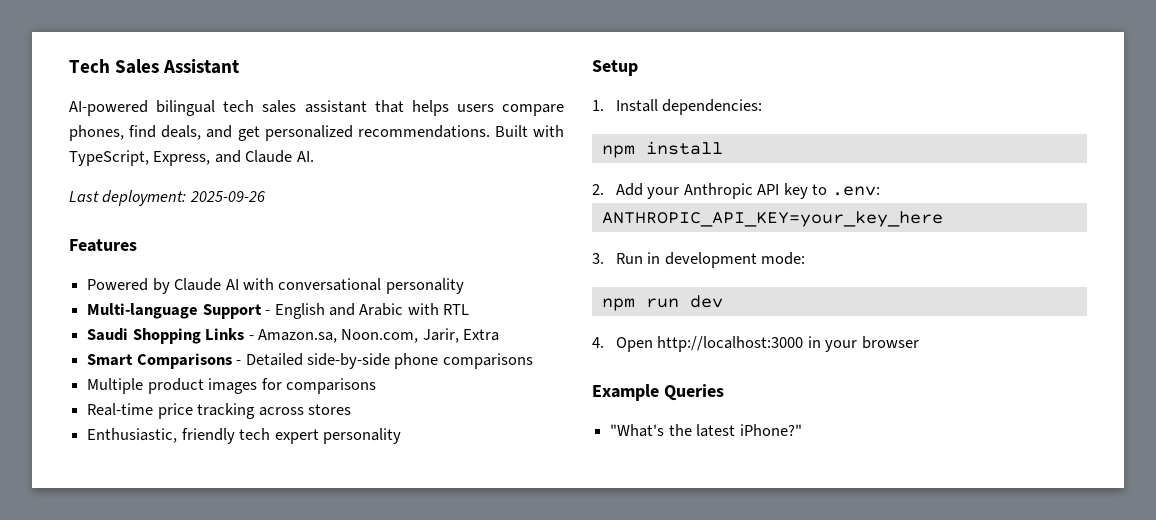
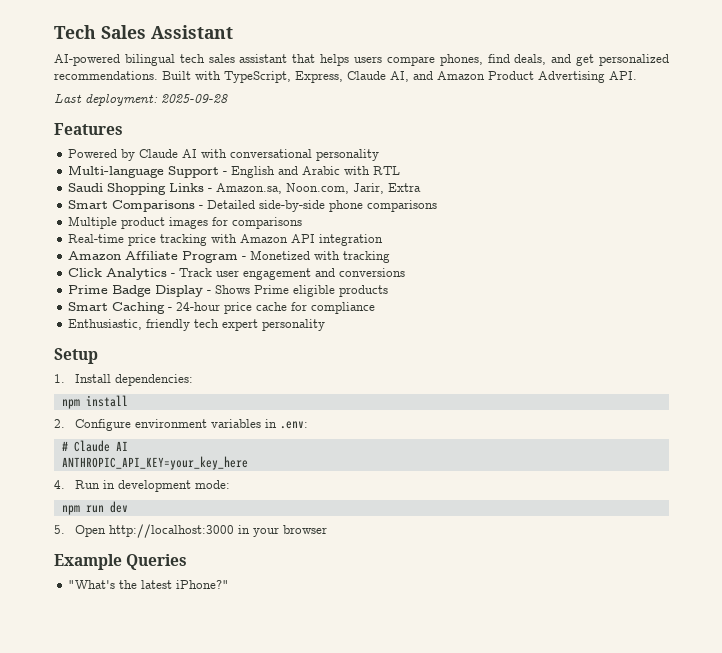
[214,150,314,163] and Claude AI. -> [347,71,637,83] Claude AI, and Amazon Product Advertising API.
[189,191,266,202] 2025-09-26 -> [161,94,228,103] 2025-09-28
[258,404,351,416] across stores -> [211,234,384,246] [68,250,391,263] [68,268,406,280] [68,285,389,297] [68,302,376,314] with Amazon API integration // Amazon Affiliate Program - Monetized with tracking // Click Analytics - Track user engagement and conversions // Prime Badge Display - Shows Prime eligible products // Smart Caching - 24-hour price cache for compliance
[615,183,880,199] Add your Anthropic API key to .env: -> [74,419,308,431] [61,440,128,452] Configure environment variables in .env: // # Claude AI
[592,253,604,264] 3. -> [54,480,65,489] 4.
[592,337,604,348] 4. -> [54,525,65,534] 5.

